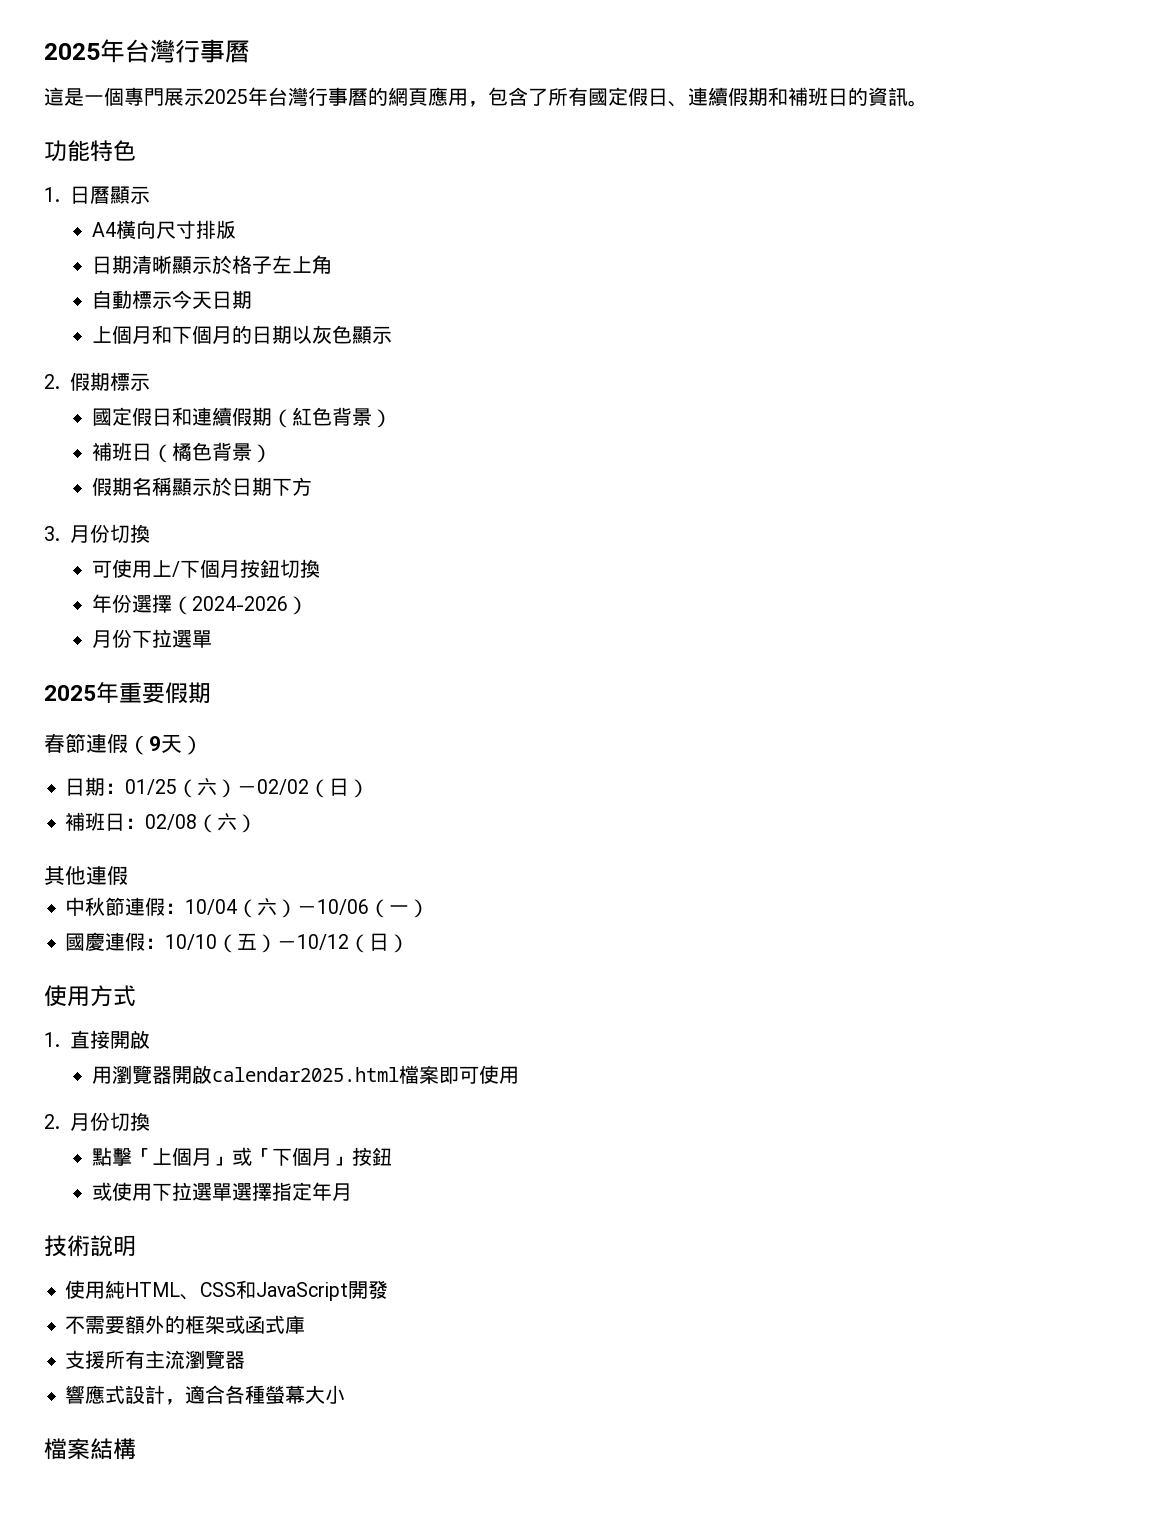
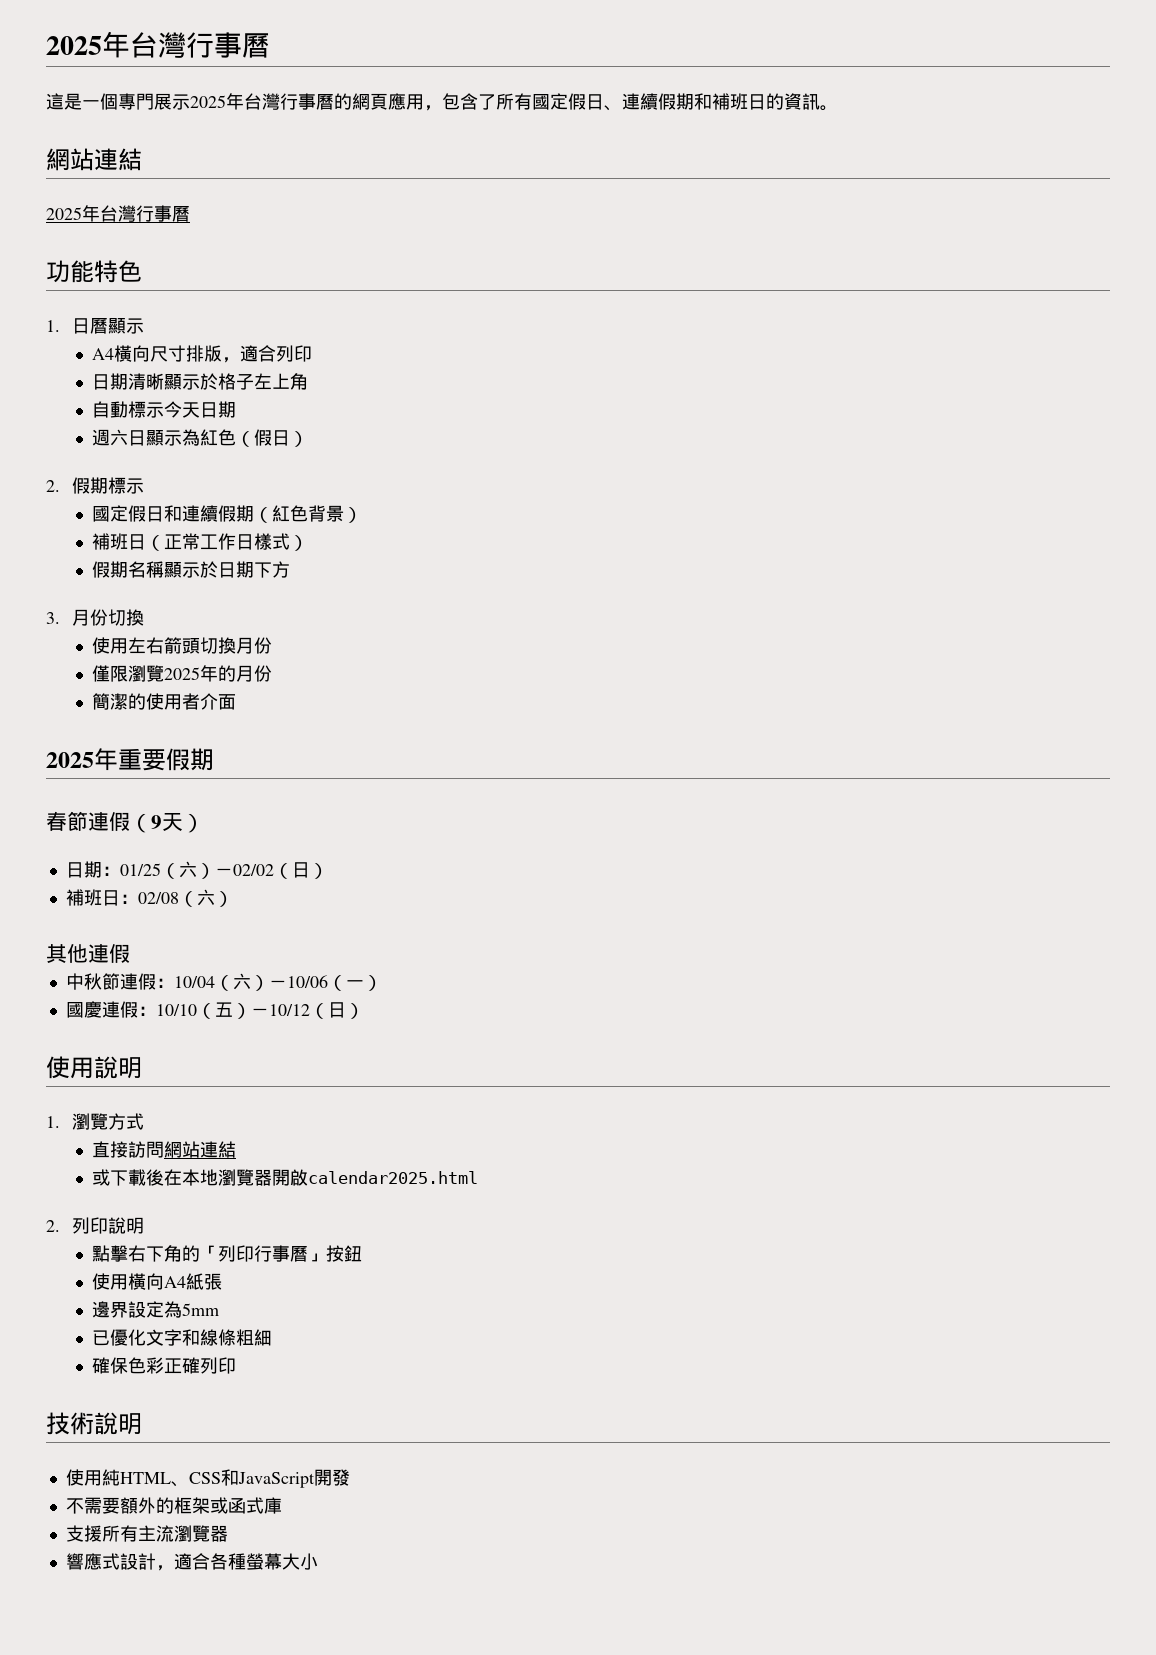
(928, 103) none -> [46,148,142,171] [46,205,190,222] // 網站連結 // 2025年台灣行事曆
(236, 229) none -> [222,345,313,363] ，適合列印
[91,325,392,344] 上個月和下個月的日期以灰色顯示 -> [92,429,309,447] 週六日顯示為紅色（假日）
[171,442,252,461] 橘色背景 -> [164,533,291,550] 正常工作日樣式
[91,559,320,578] [91,594,308,615] [91,629,212,648] 可使用上/下個月按鈕切換 // 年份選擇（2024-2026） // 月份下拉選單 -> [92,637,273,654] [92,665,273,682] [92,693,237,710] 使用左右箭頭切換月份 // 僅限瀏覽2025年的月份 // 簡潔的使用者介面
[90,985,136,1007] [44,1030,151,1049] [91,1066,112,1084] 方式 // 1.直接開啟 // 用 -> [94,1056,142,1079] [46,1113,145,1130] [92,1141,237,1158] [92,1169,219,1186] 說明 // 1.瀏覽方式 // 直接訪問網站連結 // 或下載後在本地
[398,1065,519,1084] [44,1112,151,1131] 檔案即可使用 // 2.月份切換 -> [46,1217,145,1234] // 2.列印說明
[131,1147,392,1166] [91,1182,352,1201] 「上個月」或「下個月」按鈕 // 或使用下拉選單選擇指定年月 -> [128,1245,363,1262] [92,1273,223,1290] [92,1301,220,1318] [92,1329,273,1346] [92,1357,237,1374] 右下角的「列印行事曆」按鈕 // 使用橫向A4紙張 // 邊界設定為5mm // 已優化文字和線條粗細 // 確保色彩正確列印
[44,1438,136,1460] // 檔案結構 -> (318, 1561) none

